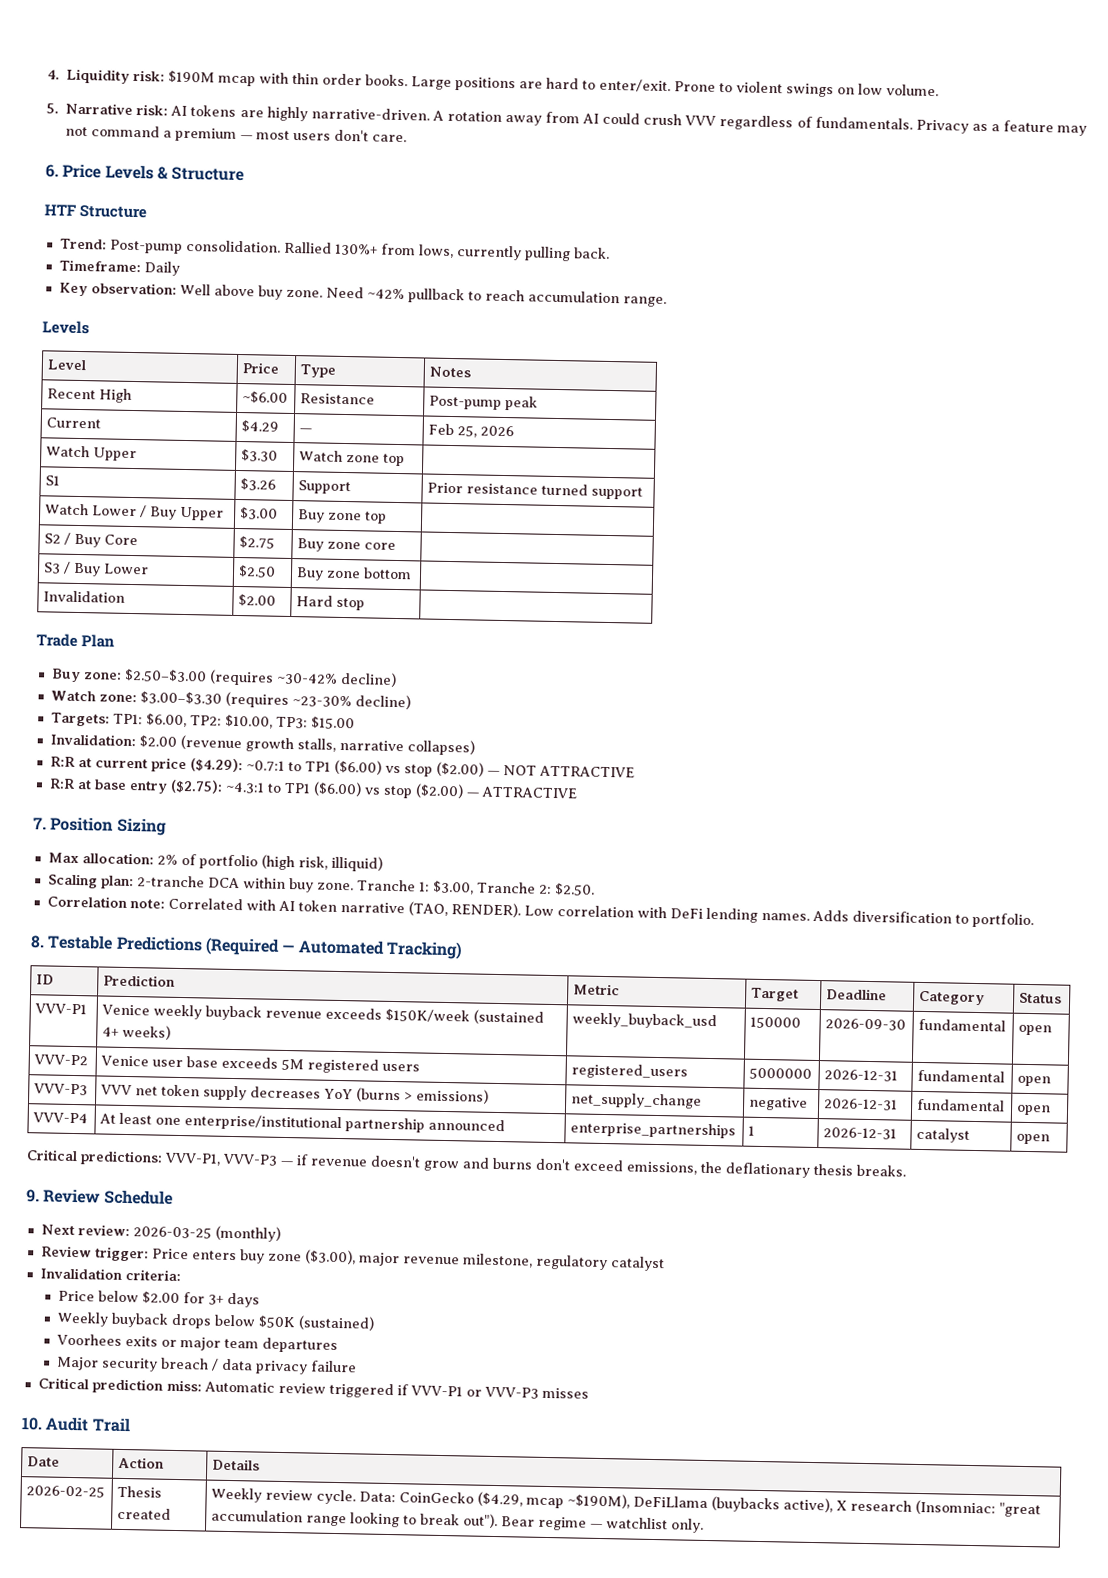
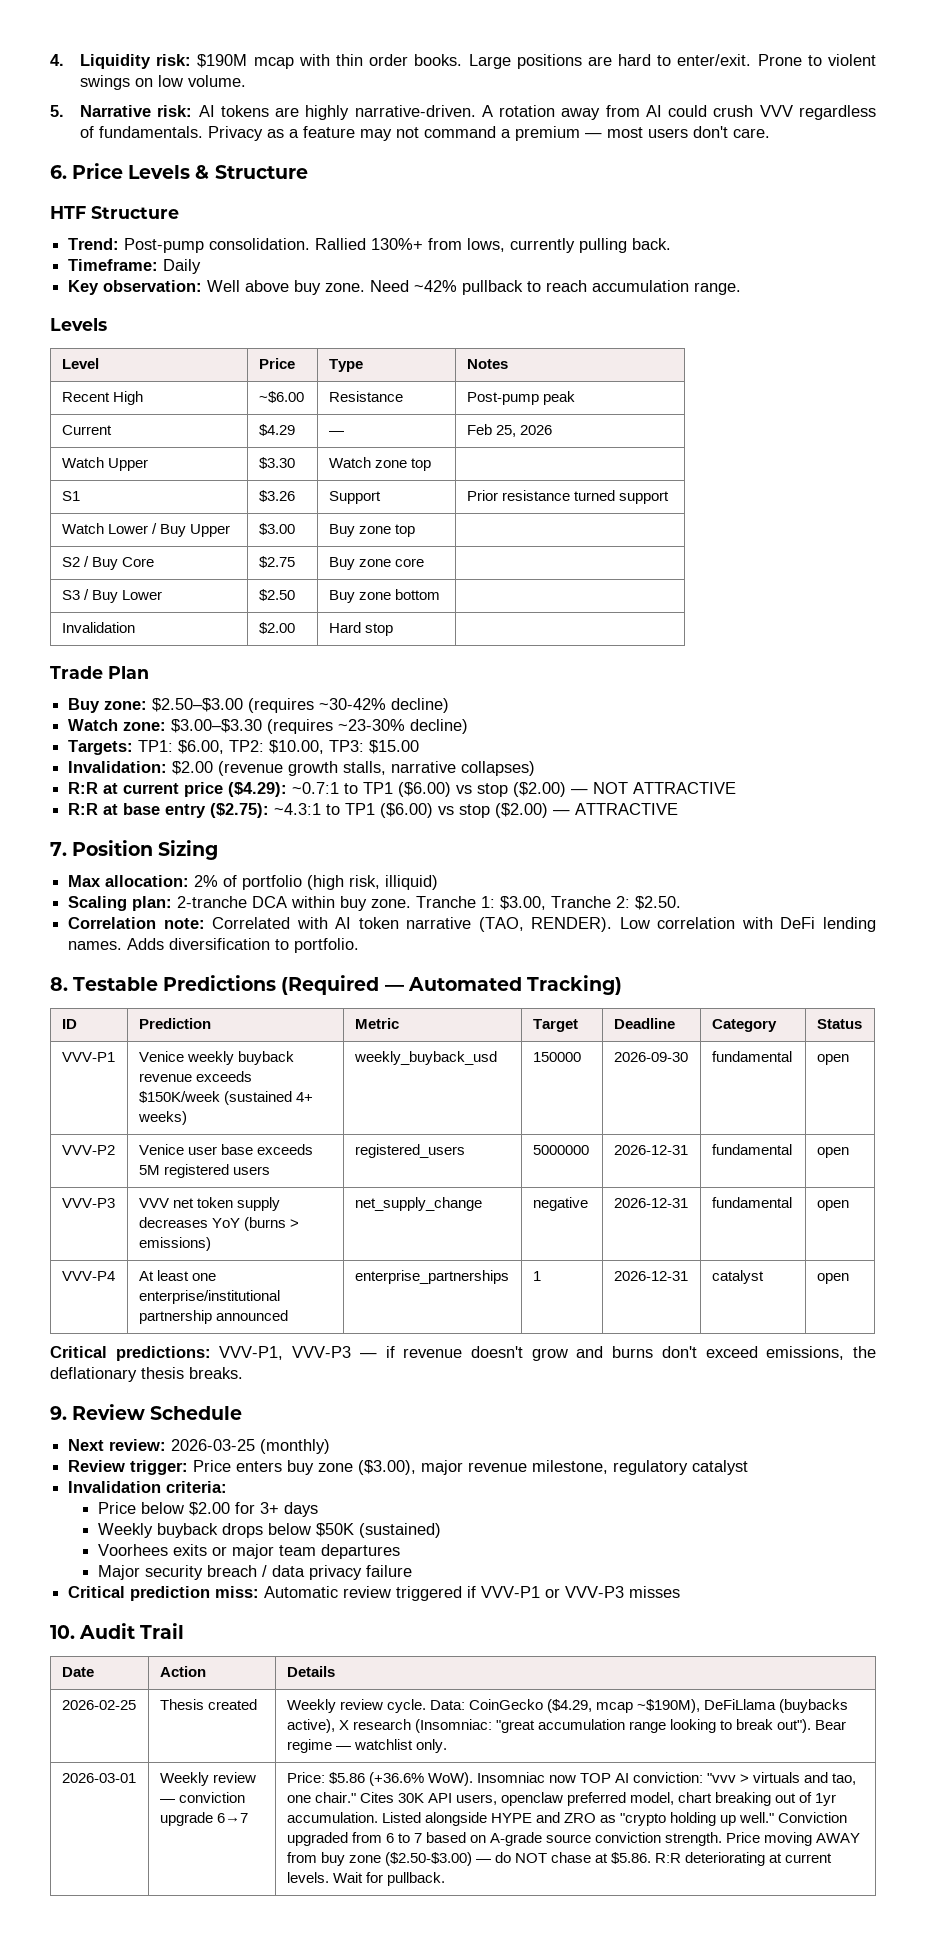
(705, 1525) none -> [61,1773,136,1783] [159,1772,256,1786] [159,1792,245,1803] [159,1812,248,1826] [286,1772,857,1786] [286,1792,837,1806] [286,1812,848,1826] [286,1832,861,1846] [286,1852,833,1866] [286,1872,445,1886] // 2026-03-01 | Weekly review — conviction upgrade 6→7 | Price: $5.86 (+36.6% WoW). Insomniac now TOP AI conviction: "vvv > virtuals and tao, one chair." Cites 30K API users, openclaw preferred model, chart breaking out of 1yr accumulation. Listed alongside HYPE and ZRO as "crypto holding up well." Conviction upgraded from 6 to 7 based on A-grade source conviction strength. Price moving AWAY from buy zone ($2.50-$3.00) — do NOT chase at $5.86. R:R deteriorating at current levels. Wait for pullback.

